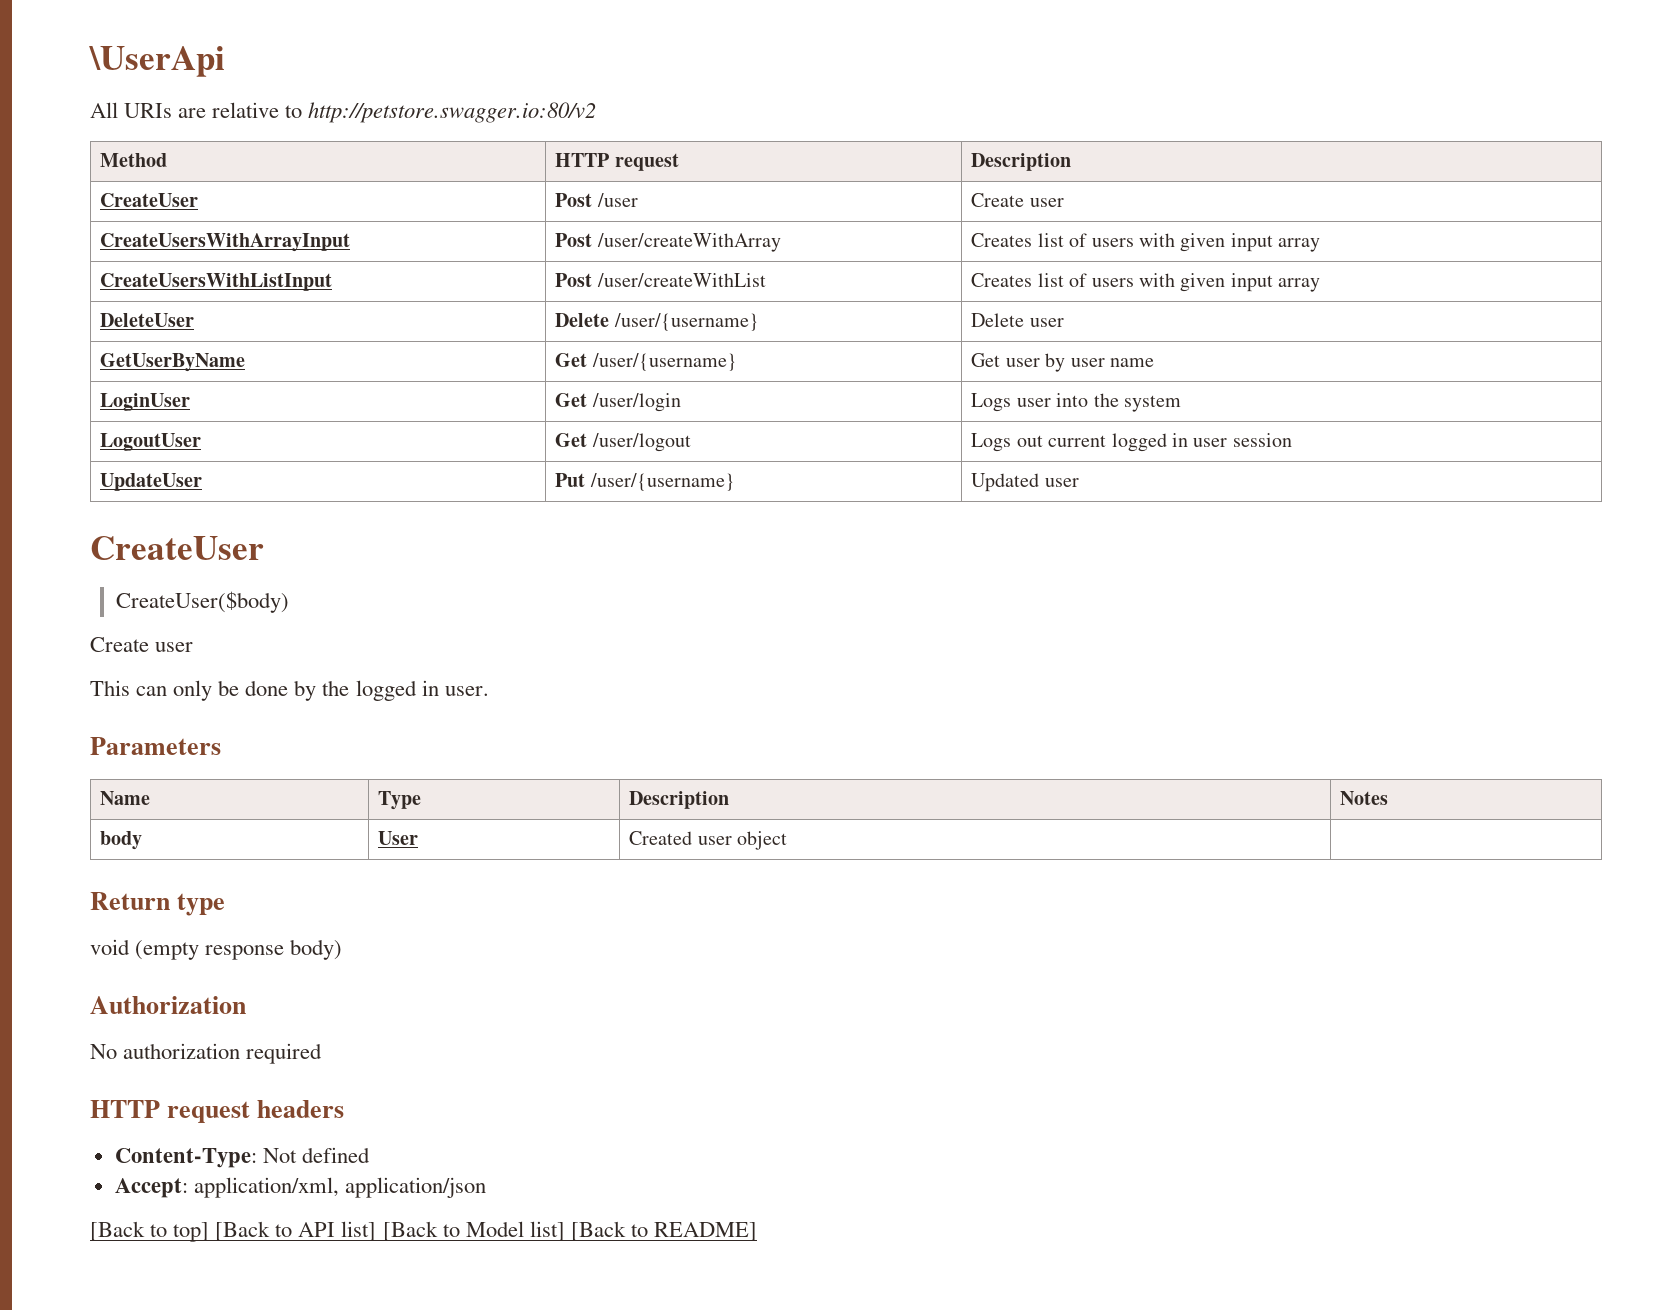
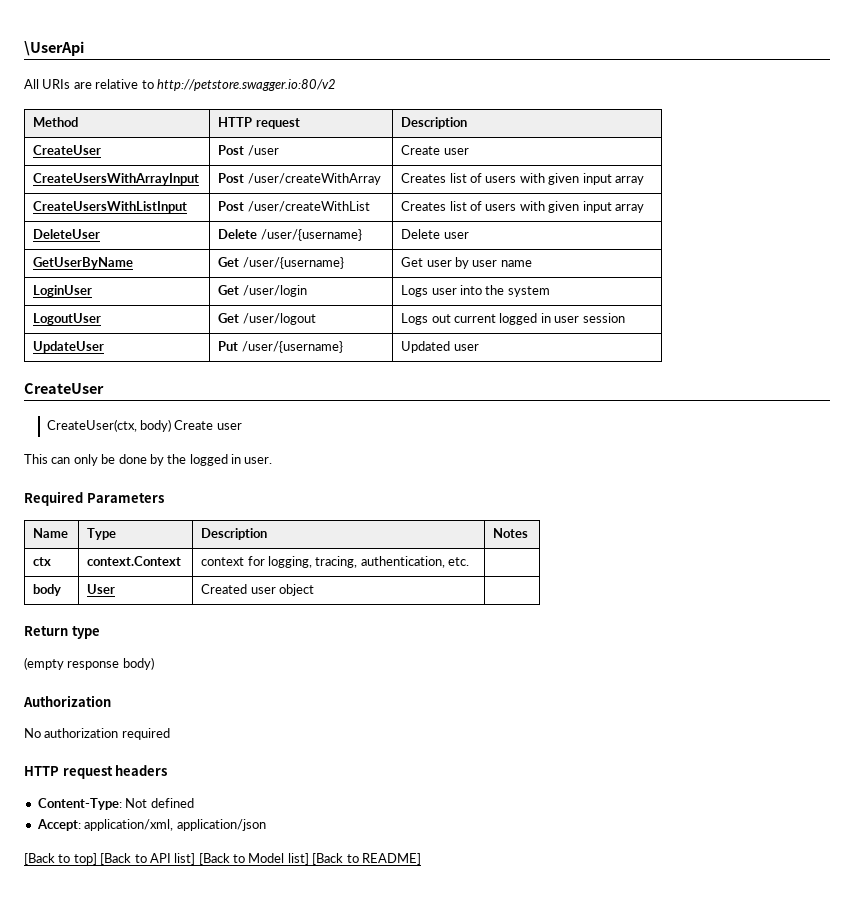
[115,591,289,613] CreateUser($body) // -> [46,419,171,432] CreateUser(ctx, body)
(489, 691) none -> [24,491,83,506] Required
(1389, 798) none -> [33,557,52,566] [87,556,182,566] [201,556,470,568] // ctx | context.Context | context for logging, tracing, authentication, etc. |
[90,939,130,955] void -> (100, 632) none

